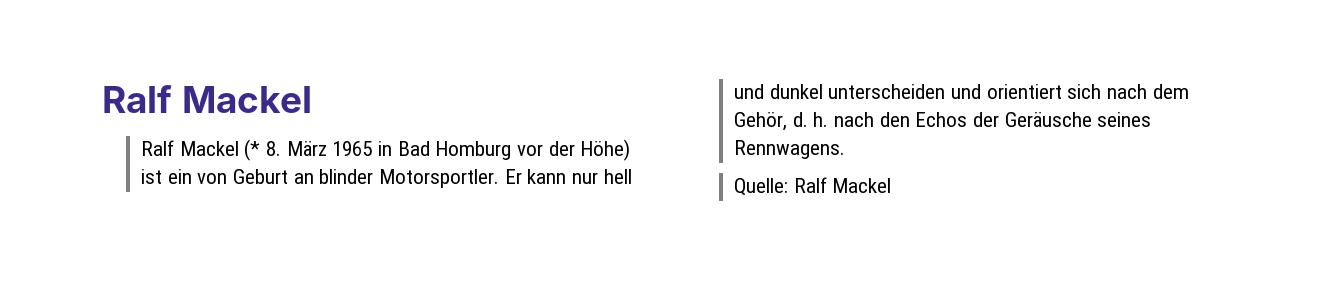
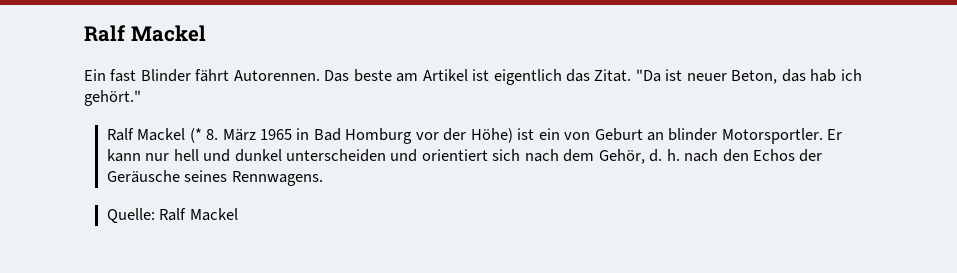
[102,85,312,113] Ralf Mackel -> [84,25,206,42] [84,69,862,85] [84,90,141,106] Ralf Mackel // Ein fast Blinder fährt Autorennen. Das beste am Artikel ist eigentlich das Zitat. "Da ist neuer Beton, das hab ich gehört."

